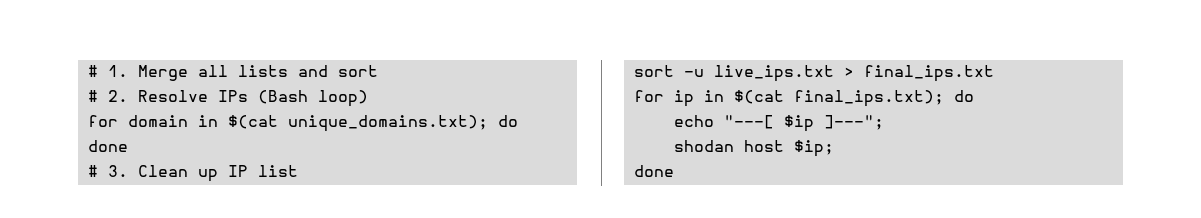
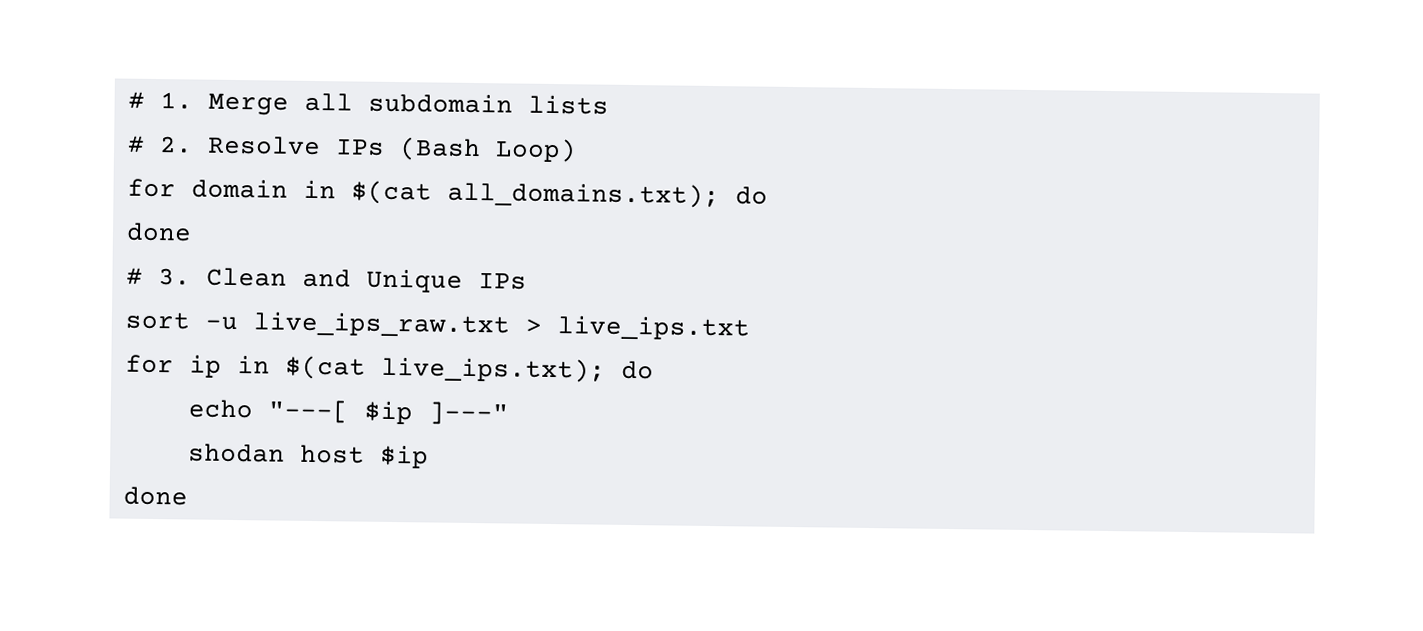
(228, 71) none -> [367,92,513,114] subdomain
[297,65,378,77] and sort -> (609, 104) none
[317,90,368,107] loop) -> [494,138,577,163] Loop)
[287,115,488,132] unique_domains.txt); -> [446,181,720,209] all_domains.txt);
[197,165,298,182] up IP list -> [301,268,527,293] and Unique IPs
(704, 73) none -> [252,311,542,338] live_ips_raw.txt >
[843,65,994,82] > final_ips.txt -> (750, 328) none
[793,90,944,107] final_ips.txt); -> [380,356,606,383] live_ips.txt);
[823,115,884,130] ]---"; -> [427,401,509,426] ]---"
[793,140,834,157] $ip; -> [379,444,429,469] $ip

